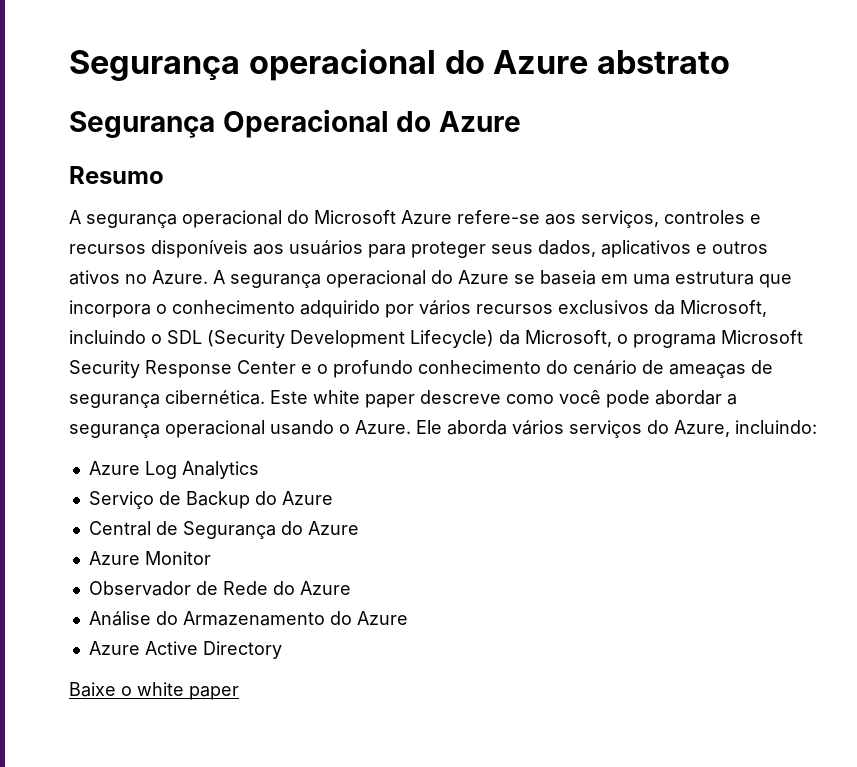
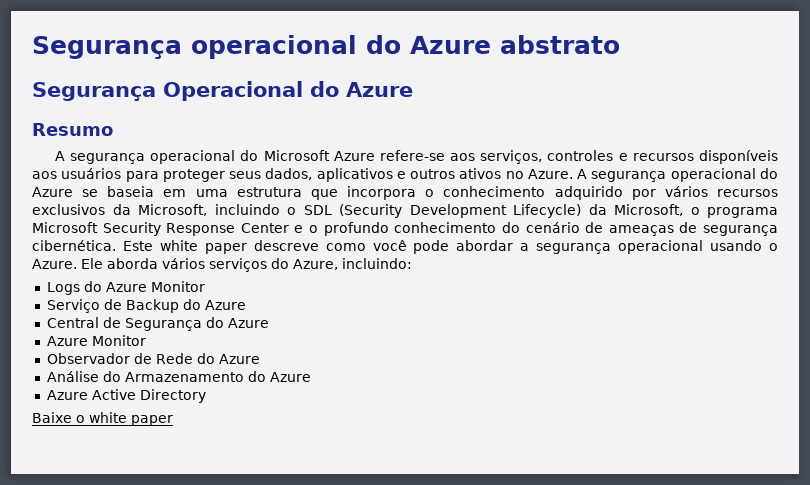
[88,461,259,479] Azure Log Analytics -> [46,281,205,295] Logs do Azure Monitor

